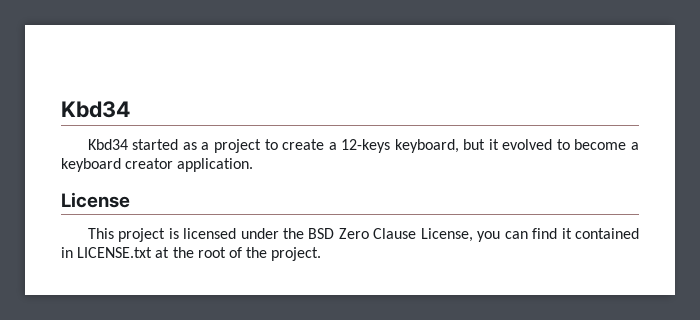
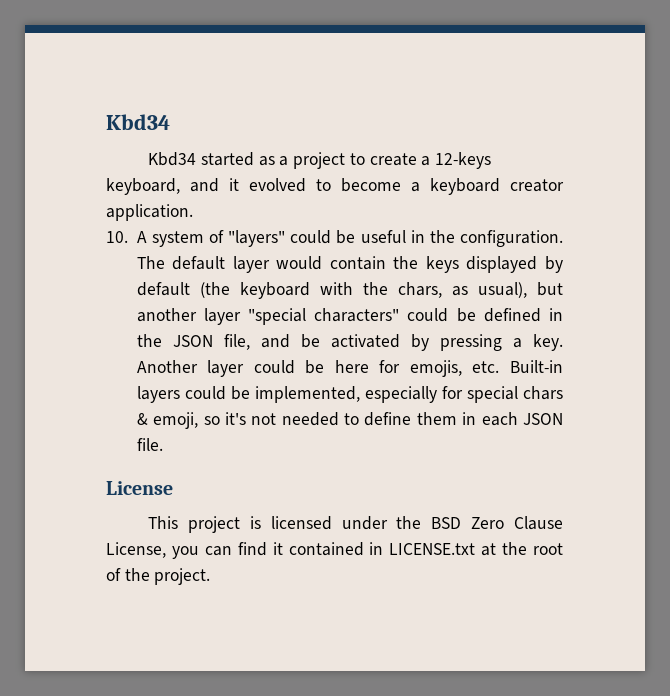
[463,139,486,150] but -> [190,178,219,192] and
(254, 165) none -> [106,230,563,247] [136,256,563,273] [136,282,563,299] [136,308,564,325] [136,334,563,351] [136,360,563,377] [136,386,563,403] [136,412,563,429] [136,438,163,451] // 10. A system of "layers" could be useful in the configuration. The default layer would contain the keys displayed by default (the keyboard with the chars, as usual), but another layer "special characters" could be defined in the JSON file, and be activated by pressing a key. Another layer could be here for emojis, etc. Built-in layers could be implemented, especially for special chars & emoji, so it's not needed to define them in each JSON file.

